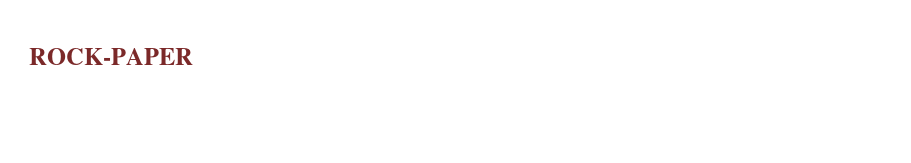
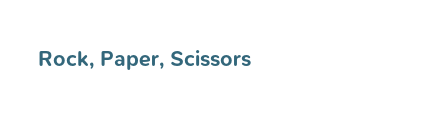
[29,48,193,65] ROCK-PAPER -> [38,50,251,70] Rock, Paper, Scissors

